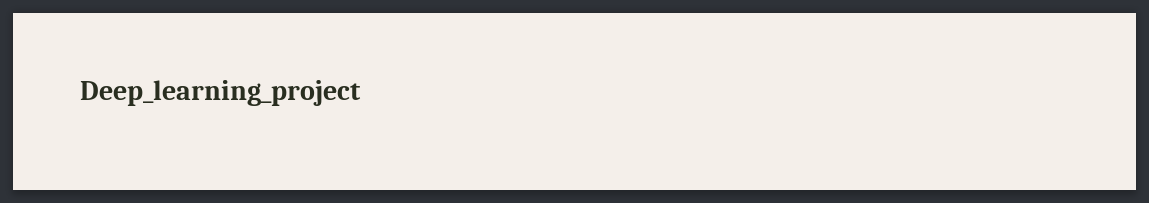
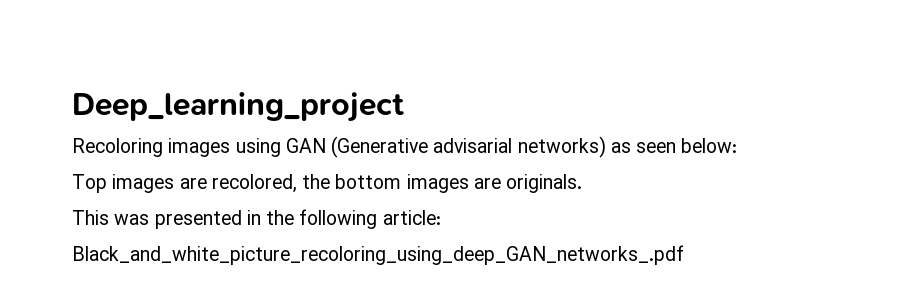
(361, 93) none -> [72,136,738,158] [72,174,583,193] [72,209,441,229] [72,245,684,265] // Recoloring images using GAN (Generative advisarial networks) as seen below: // Top images are recolored, the bottom images are originals. // This was presented in the following article: // Black_and_white_picture_recoloring_using_deep_GAN_networks_.pdf

